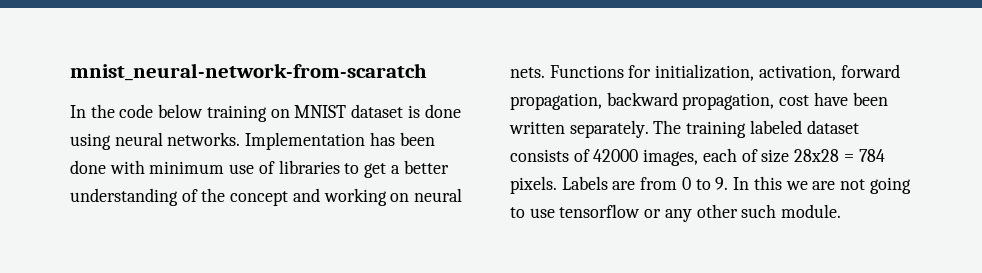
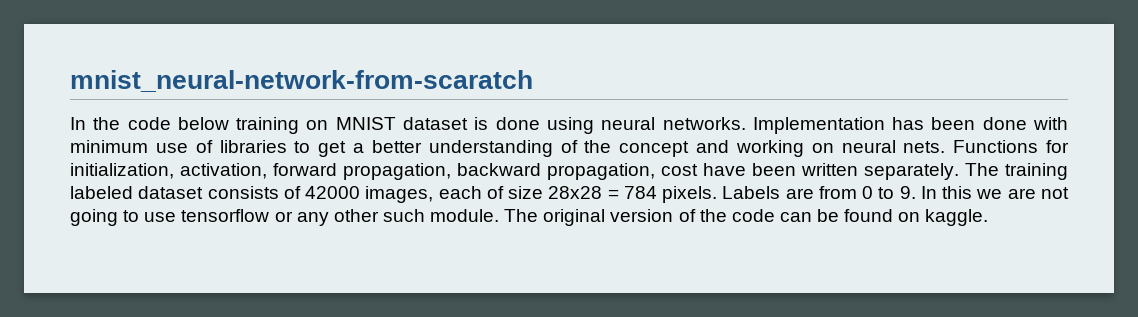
(842, 211) none -> [504,209,989,226] The original version of the code can be found on kaggle.

